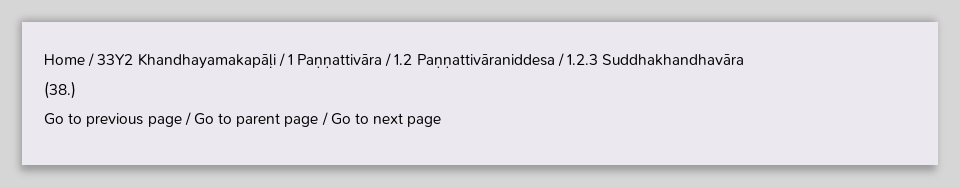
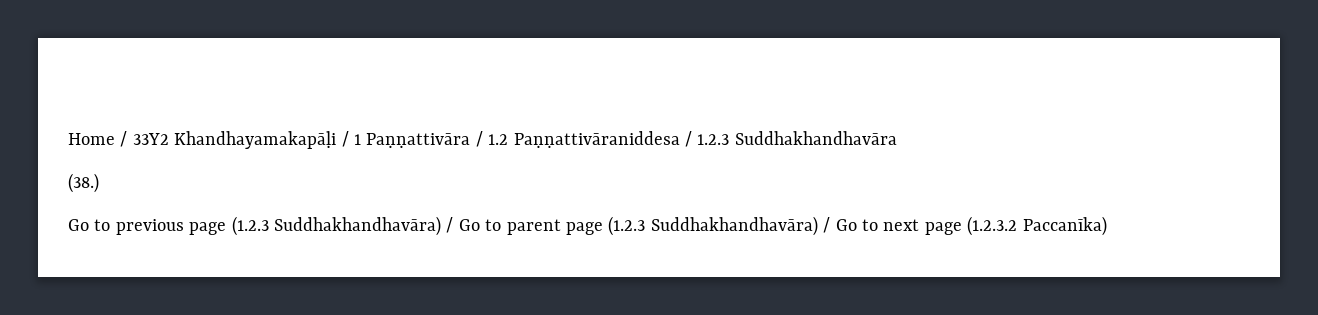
(182, 121) none -> [231,216,441,236] (1.2.3 Suddhakhandhavāra)
(319, 121) none -> [608,216,818,236] (1.2.3 Suddhakhandhavāra)
(442, 121) none -> [967,216,1107,236] (1.2.3.2 Paccanīka)

